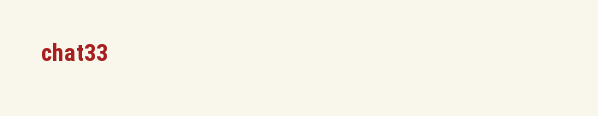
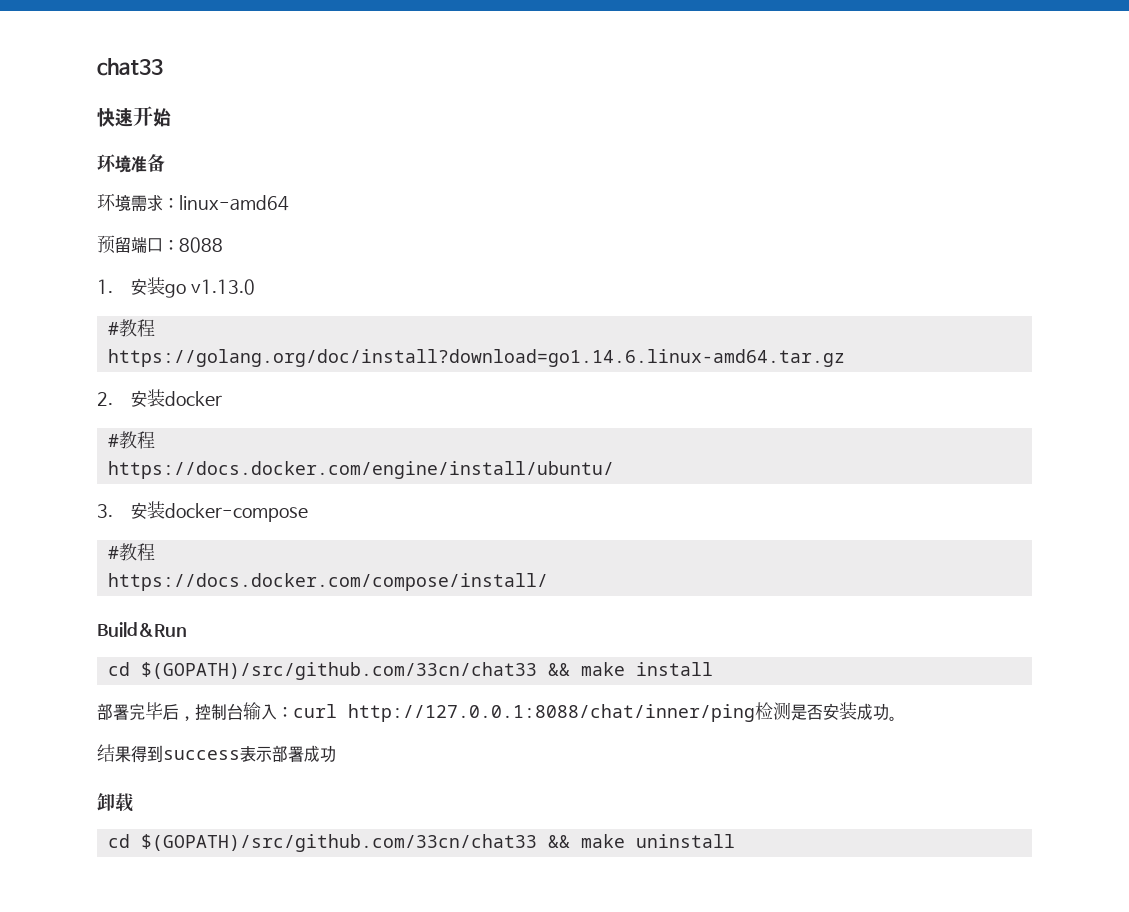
(108, 52) none -> [97,106,171,127] [97,154,165,173] [97,193,289,212] [97,235,223,254] [97,277,256,298] [107,319,155,337] [107,349,845,367] [97,389,223,407] [107,431,155,449] [107,461,614,479] [97,501,309,522] [107,543,155,561] [107,573,548,591] [97,622,187,637] [107,662,713,680] [97,702,897,722] [97,744,336,763] [97,793,134,812] [107,834,735,852] // 快速开始 // 环境准备 // 环境需求：linux-amd64 // 预留端口：8088 // 1.安装go v1.13.0 // #教程 // https://golang.org/doc/install?download=go1.14.6.linux-amd64.tar.gz // 2.安装docker // #教程 // https://docs.docker.com/engine/install/ubuntu/ // 3.安装docker-compose // #教程 // https://docs.docker.com/compose/install/ // Build&Run // cd $(GOPATH)/src/github.com/33cn/chat33 && make install // 部署完毕后，控制台输入：curl http://127.0.0.1:8088/chat/inner/ping检测是否安装成功。 // 结果得到success表示部署成功 // 卸载 // cd $(GOPATH)/src/github.com/33cn/chat33 && make uninstall

